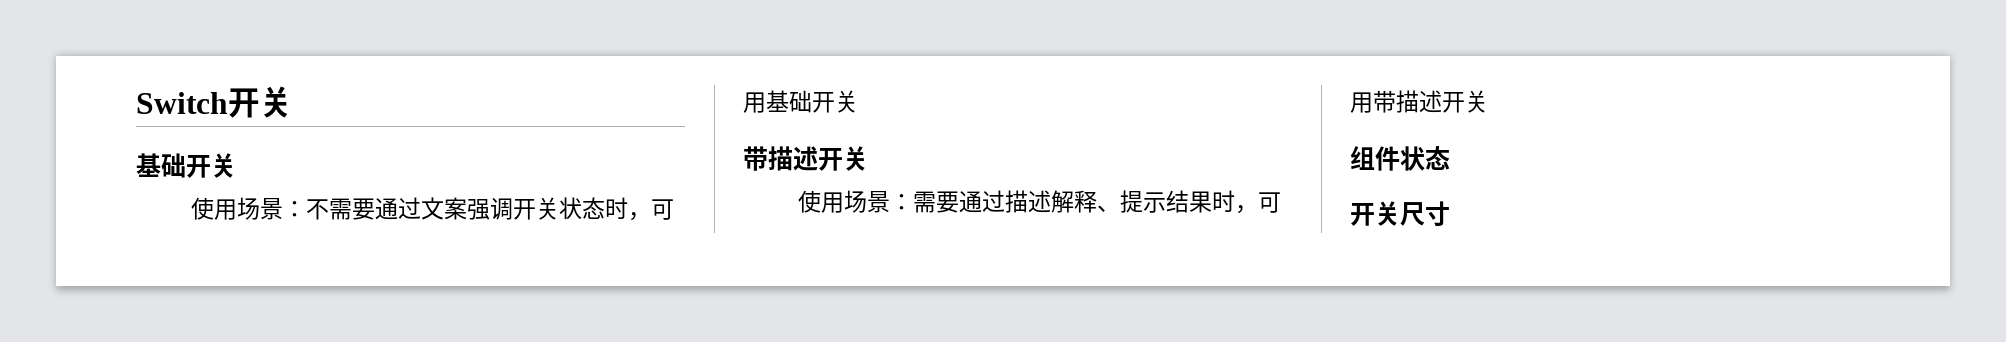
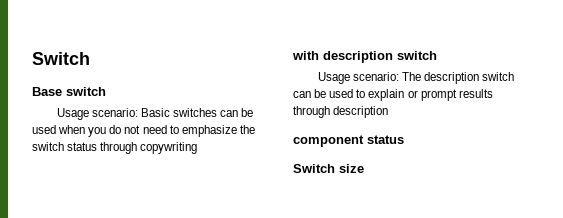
[136,86,292,118] [136,153,236,178] [190,197,674,221] [743,90,858,113] [743,146,868,171] [797,190,1281,214] [1350,90,1488,113] [1350,146,1450,171] [1350,201,1450,227] Switch开关 // 基础开关 // 使用场景：不需要通过文案强调开关状态时，可用基础开关 // 带描述开关 // 使用场景：需要通过描述解释、提示结果时，可用带描述开关 // 组件状态 // 开关尺寸 -> [32,52,90,65] [32,87,106,96] [56,108,254,120] [32,125,255,137] [32,142,198,154] [292,51,437,63] [317,72,515,84] [293,89,493,101] [293,106,389,118] [293,135,404,147] [293,164,364,173] Switch // Base switch // Usage scenario: Basic switches can be used when you do not need to emphasize the switch status through copywriting // with description switch // Usage scenario: The description switch can be used to explain or prompt results through description // component status // Switch size

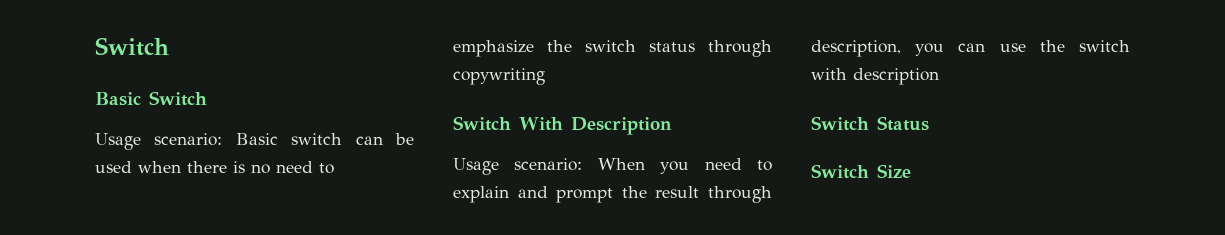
[32,52,90,65] [32,87,106,96] Switch // Base switch -> [95,37,169,56] [95,91,207,106] Switch // Basic Switch
[172,108,217,117] switches -> [291,133,343,145] switch
[88,125,141,137] you do not -> [187,161,270,174] there is no
[292,51,437,63] [317,72,515,84] [293,89,493,101] [293,106,330,118] with description switch // Usage scenario: The description switch can be used to explain or prompt results through -> [453,116,672,135] [453,158,772,175] [453,186,772,203] [811,40,1130,57] [811,68,847,80] Switch With Description // Usage scenario: When you need to explain and prompt the result through description, you can use the switch with
[293,135,404,147] [293,164,364,173] component status // Switch size -> [811,116,929,131] [811,164,911,179] Switch Status // Switch Size

